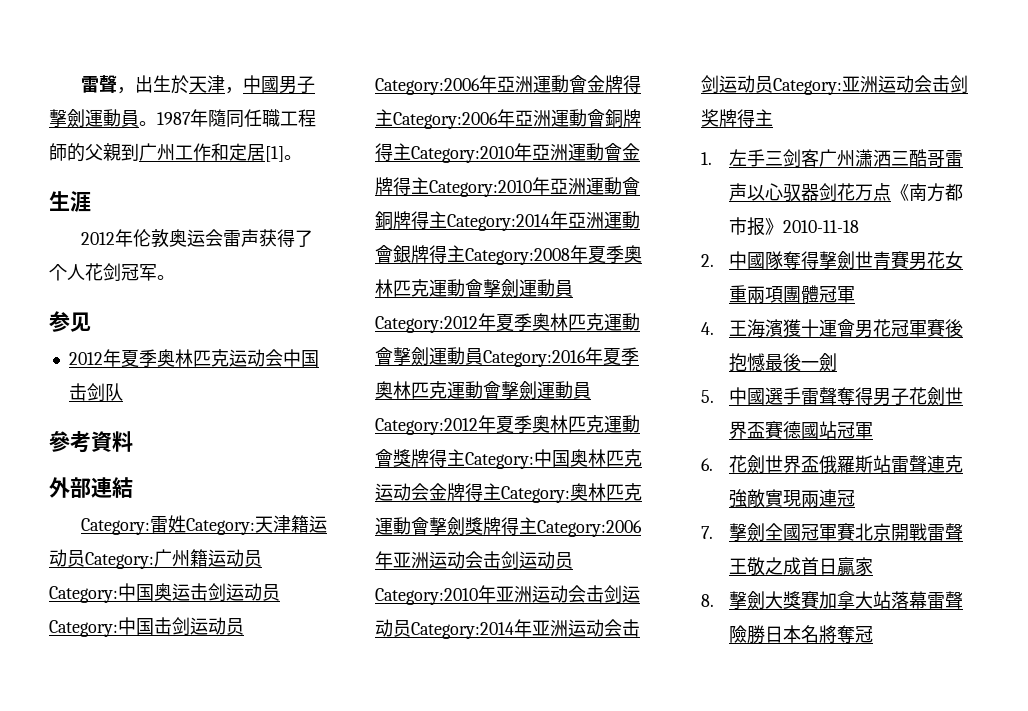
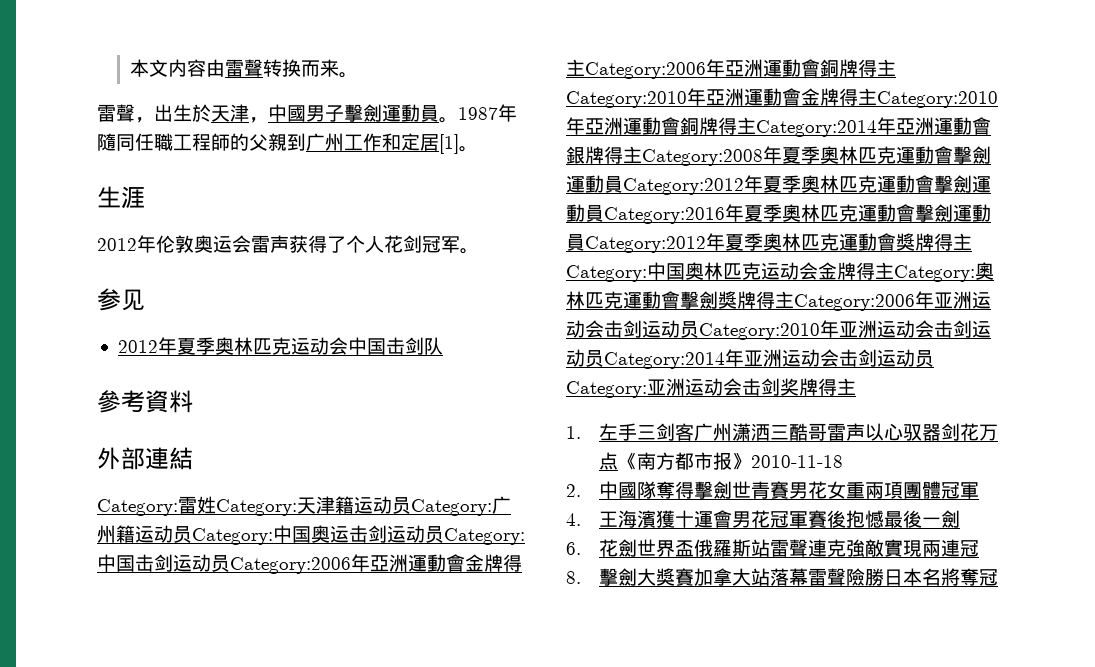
(80, 84) none -> [129,59,358,78] 本文内容由雷聲转换而来。 //
[701,387,964,406] [729,421,874,439] // 5.中國選手雷聲奪得男子花劍世界盃賽德國站冠軍 -> (960, 519) none
[701,523,964,542] [729,557,874,576] // 7.擊劍全國冠軍賽北京開戰雷聲王敬之成首日贏家 -> (979, 548) none

